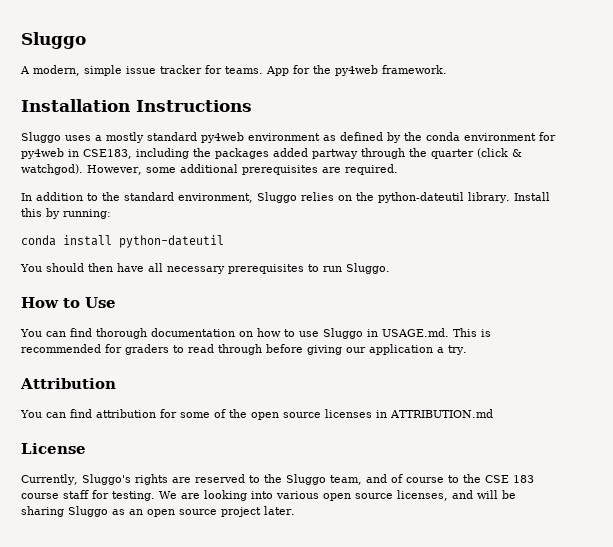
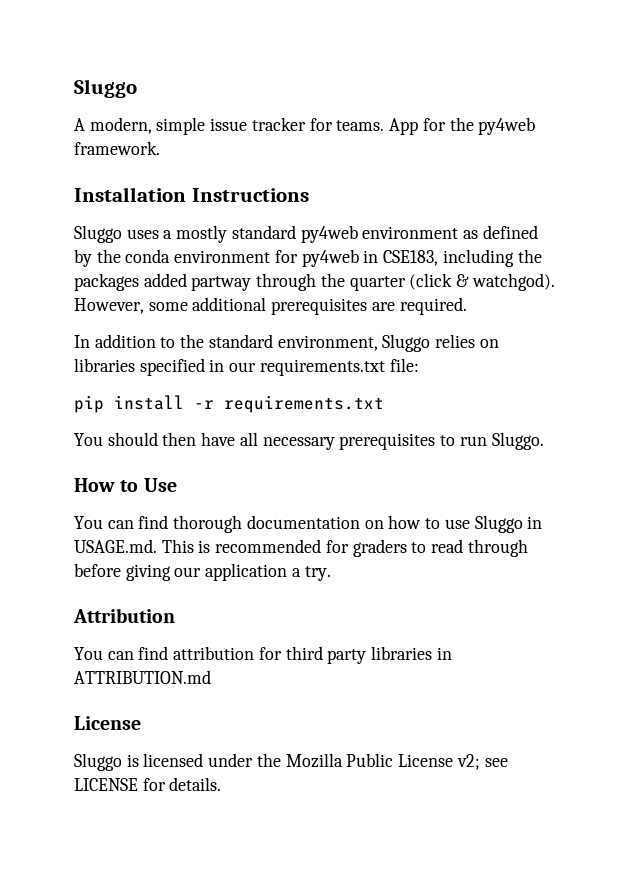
[356,192,550,203] [21,208,111,219] [21,235,224,248] the python-dateutil library. Install this by running: // conda install python-dateutil -> [74,358,419,376] [74,395,384,413] libraries specified in our requirements.txt file: // pip install -r requirements.txt
[180,409,493,420] [21,443,86,454] [21,474,534,485] [21,490,516,501] [21,506,295,517] some of the open source licenses in ATTRIBUTION.md // License // Currently, Sluggo's rights are reserved to the Sluggo team, and of course to the CSE 183 course staff for testing. We are looking into various open source licenses, and will be sharing Sluggo as an open source project later. -> [285,646,452,664] [74,670,211,684] [74,716,141,730] [74,753,508,771] [74,777,222,791] third party libraries in ATTRIBUTION.md // License // Sluggo is licensed under the Mozilla Public License v2; see LICENSE for details.

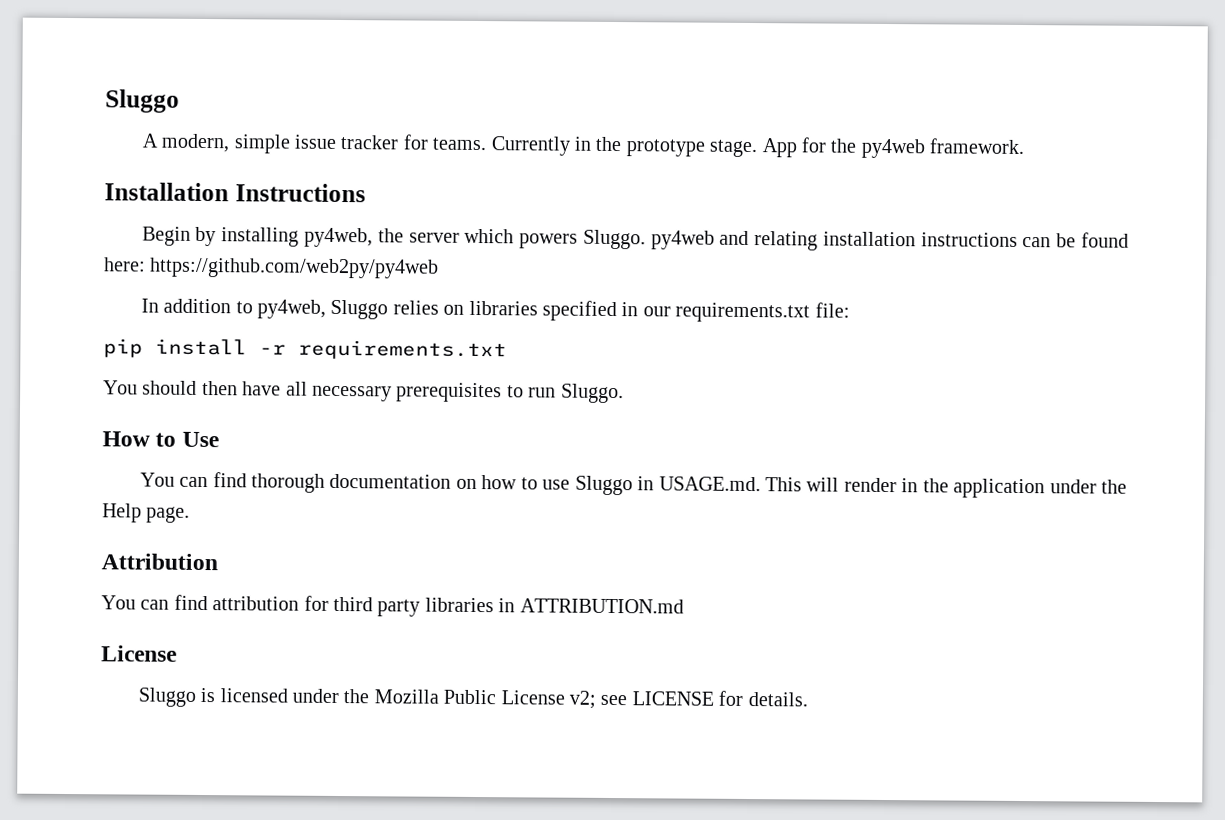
(385, 125) none -> [490,136,758,158] Currently in the prototype stage.
[74,225,538,243] [74,249,542,267] [74,273,555,291] [74,297,467,315] Sluggo uses a mostly standard py4web environment as defined by the conda environment for py4web in CSE183, including the packages added partway through the quarter (click & watchgod). However, some additional prerequisites are required. -> [141,226,1129,251] [104,257,440,279] Begin by installing py4web, the server which powers Sluggo. py4web and relating installation instructions can be found here: https://github.com/web2py/py4web
[180,334,378,351] the standard environment, -> [256,299,326,319] py4web,
[198,539,528,557] [74,563,331,581] is recommended for graders to read through before giving our application a try. -> [806,477,1127,499] [102,503,191,523] will render in the application under the Help page.

